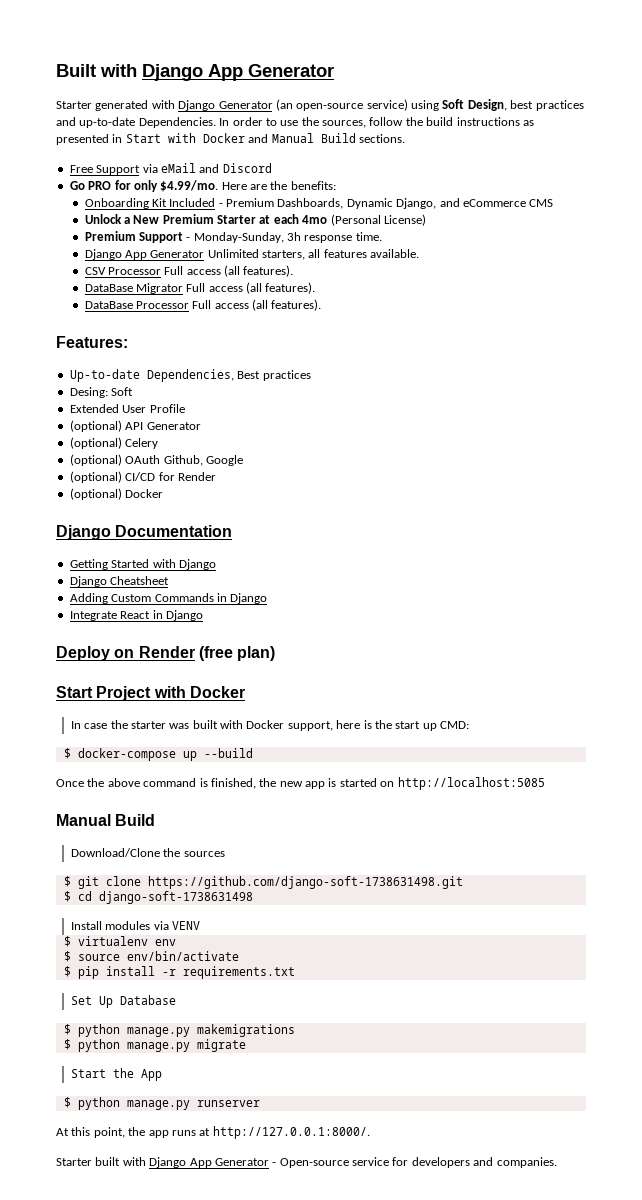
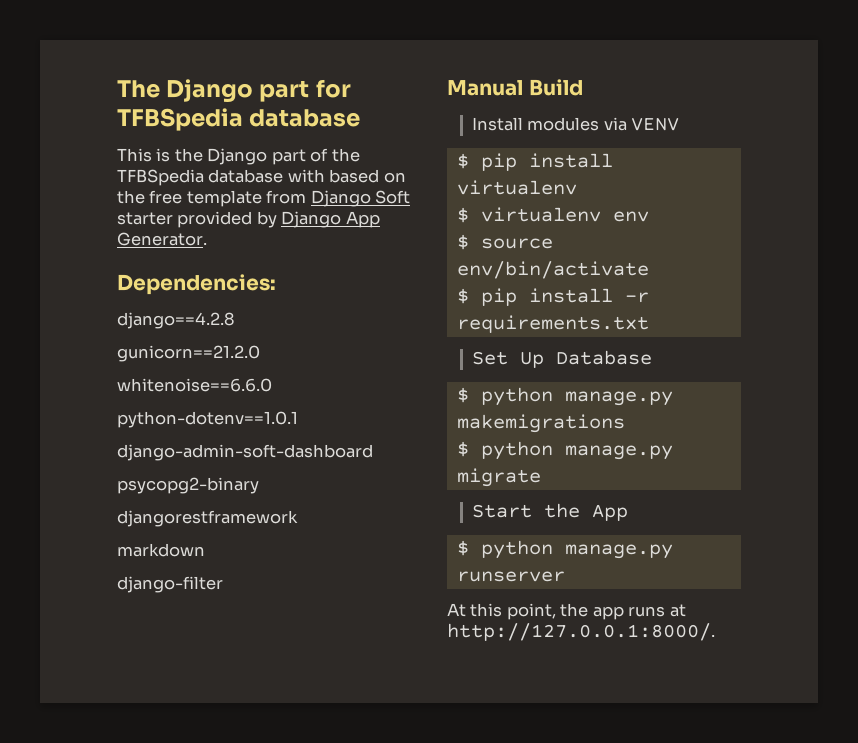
[56,64,334,81] [56,99,584,111] [56,117,534,128] [56,133,405,145] [69,163,272,175] [69,180,336,192] [84,198,554,209] [84,214,426,226] [84,231,382,243] [84,249,420,260] [84,265,294,277] [84,282,316,294] [84,299,322,311] [56,336,128,348] [69,369,311,382] [69,387,134,398] [69,404,185,413] [69,420,201,432] [69,437,159,449] [69,454,243,466] [69,471,216,483] [69,488,164,500] [56,525,233,540] [69,559,216,570] [69,576,170,587] [69,593,268,604] [69,610,203,621] [56,646,276,661] [56,686,245,701] [70,720,470,731] [63,748,253,761] [56,777,545,790] [56,814,156,826] [70,848,225,857] [63,876,463,889] [63,891,253,904] Built with Django App Generator // Starter generated with Django Generator (an open-source service) using Soft Design, best practices and up-to-date Dependencies. In order to use the sources, follow the build instructions as presented in Start with Docker and Manual Build sections. // Free Support via eMail and Discord // Go PRO for only $4.99/mo. Here are the benefits: // Onboarding Kit Included - Premium Dashboards, Dynamic Django, and eCommerce CMS // Unlock a New Premium Starter at each 4mo (Personal License) // Premium Support - Monday-Sunday, 3h response time. // Django App Generator Unlimited starters, all features available. // CSV Processor Full access (all features). // DataBase Migrator Full access (all features). // DataBase Processor Full access (all features). // Features: // Up-to-date Dependencies, Best practices // Desing: Soft // Extended User Profile // (optional) API Generator // (optional) Celery // (optional) OAuth Github, Google // (optional) CI/CD for Render // (optional) Docker // Django Documentation // Getting Started with Django // Django Cheatsheet // Adding Custom Commands in Django // Integrate React in Django // Deploy on Render (free plan) // Start Project with Docker // In case the starter was built with Docker support, here is the start up CMD: // $ docker-compose up --build // Once the above command is finished, the new app is started on http://localhost:5085 // Manual Build // Download/Clone the sources // $ git clone https://github.com/django-soft-1738631498.git // $ cd django-soft-1738631498 -> [117,79,351,103] [117,108,361,131] [117,148,360,165] [117,169,406,186] [117,190,411,207] [117,211,380,228] [117,232,207,246] [117,274,276,295] [117,312,235,329] [117,345,260,362] [117,378,272,392] [117,411,298,428] [117,444,373,461] [117,477,259,494] [117,510,298,527] [117,543,205,557] [117,576,223,593] [447,79,583,96] The Django part for TFBSpedia database // This is the Django part of the TFBSpedia database with based on the free template from Django Soft starter provided by Django App Generator. // Dependencies: // django==4.2.8 // gunicorn==21.2.0 // whitenoise==6.6.0 // python-dotenv==1.0.1 // django-admin-soft-dashboard // psycopg2-binary // djangorestframework // markdown // django-filter // Manual Build
(200, 925) none -> [456,153,613,171] [456,180,577,195] // $ pip install virtualenv
[56,1157,557,1168] // Starter built with Django App Generator - Open-source service for developers and companies. -> (715, 632) none

